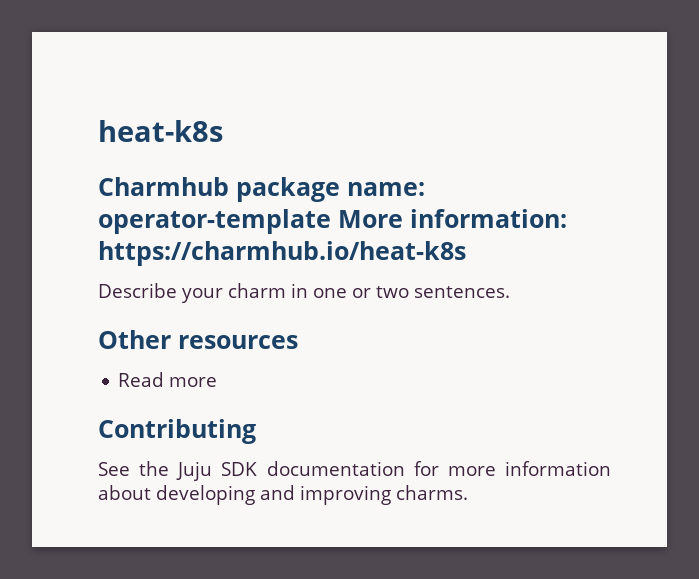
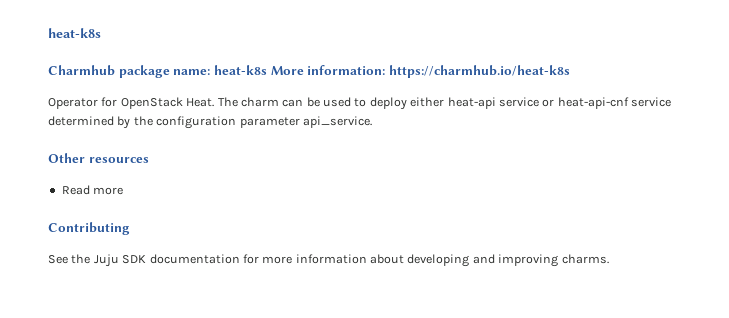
[98,209,331,234] operator-template -> [213,65,267,75] heat-k8s
[98,283,510,303] Describe your charm in one or two sentences. -> [48,97,671,110] [48,116,372,129] Operator for OpenStack Heat. The charm can be used to deploy either heat-api service or heat-api-cnf service determined by the configuration parameter api_service.

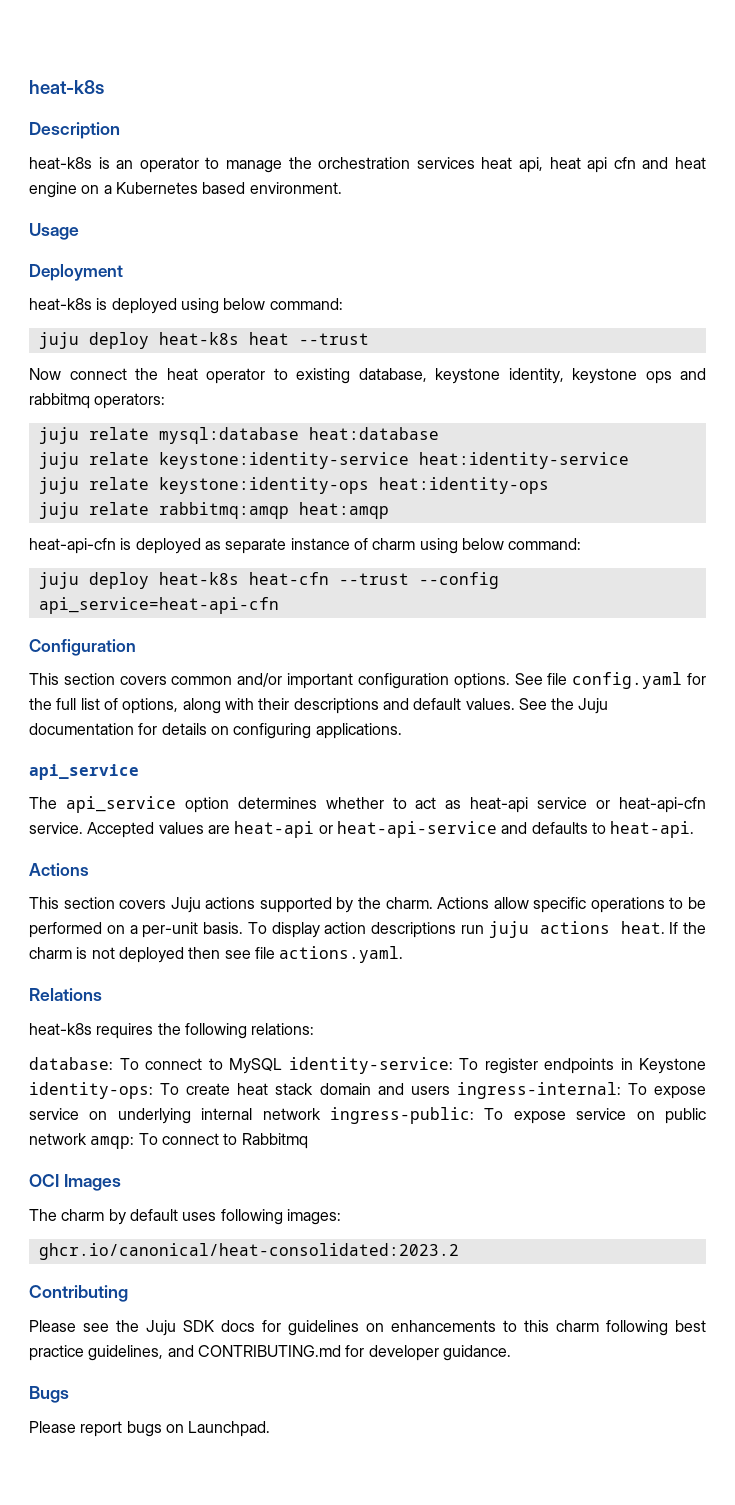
[48,65,570,78] [48,97,671,110] [48,116,372,129] [48,153,149,163] [61,185,124,195] Charmhub package name: heat-k8s More information: https://charmhub.io/heat-k8s // Operator for OpenStack Heat. The charm can be used to deploy either heat-api service or heat-api-cnf service determined by the configuration parameter api_service. // Other resources // Read more -> [29,122,120,139] [29,157,707,173] [29,182,342,198] [29,223,79,240] [29,264,123,281] [29,298,343,314] [38,332,369,349] [29,368,706,384] [29,393,166,409] [38,427,439,444] [38,452,629,469] [38,477,549,494] [38,502,389,519] [29,538,582,554] [38,572,499,589] [38,597,279,614] [29,639,136,656] [29,672,707,689] [29,698,609,714] [29,723,402,739] [29,764,139,780] [29,796,707,813] [29,821,695,838] [29,863,89,876] [29,897,706,913] [29,921,706,938] [29,946,404,963] [29,988,102,1001] [29,1023,315,1039] [29,1057,706,1074] [29,1082,707,1099] [29,1107,706,1124] [29,1133,308,1149] [29,1174,121,1191] [29,1209,341,1225] [38,1243,459,1260] Description // heat-k8s is an operator to manage the orchestration services heat api, heat api cfn and heat engine on a Kubernetes based environment. // Usage // Deployment // heat-k8s is deployed using below command: // juju deploy heat-k8s heat --trust // Now connect the heat operator to existing database, keystone identity, keystone ops and rabbitmq operators: // juju relate mysql:database heat:database // juju relate keystone:identity-service heat:identity-service // juju relate keystone:identity-ops heat:identity-ops // juju relate rabbitmq:amqp heat:amqp // heat-api-cfn is deployed as separate instance of charm using below command: // juju deploy heat-k8s heat-cfn --trust --config api_service=heat-api-cfn // Configuration // This section covers common and/or important configuration options. See file config.yaml for the full list of options, along with their descriptions and default values. See the Juju documentation for details on configuring applications. // api_service // The api_service option determines whether to act as heat-api service or heat-api-cfn service. Accepted values are heat-api or heat-api-service and defaults to heat-api. // Actions // This section covers Juju actions supported by the charm. Actions allow specific operations to be performed on a per-unit basis. To display action descriptions run juju actions heat. If the charm is not deployed then see file actions.yaml. // Relations // heat-k8s requires the following relations: // database: To connect to MySQL identity-service: To register endpoints in Keystone identity-ops: To create heat stack domain and users ingress-internal: To expose service on underlying internal network ingress-public: To expose service on public network amqp: To connect to Rabbitmq // OCI Images // The charm by default uses following images: // ghcr.io/canonical/heat-consolidated:2023.2
[48,255,68,264] See -> [29,1320,109,1332] Please see
[149,254,609,267] documentation for more information about developing and improving charms. -> [221,1320,706,1336] [29,1345,511,1361] [29,1386,69,1403] [29,1421,271,1437] docs for guidelines on enhancements to this charm following best practice guidelines, and CONTRIBUTING.md for developer guidance. // Bugs // Please report bugs on Launchpad.

